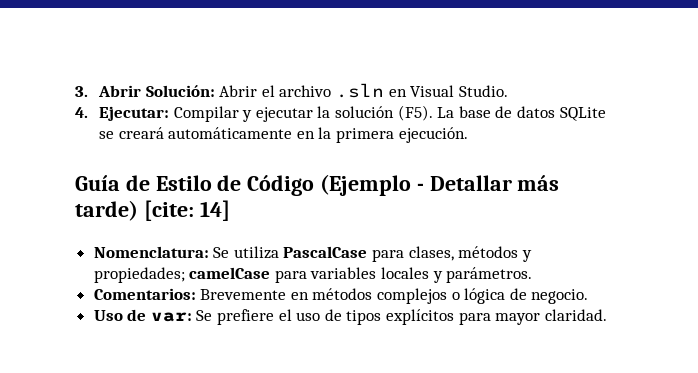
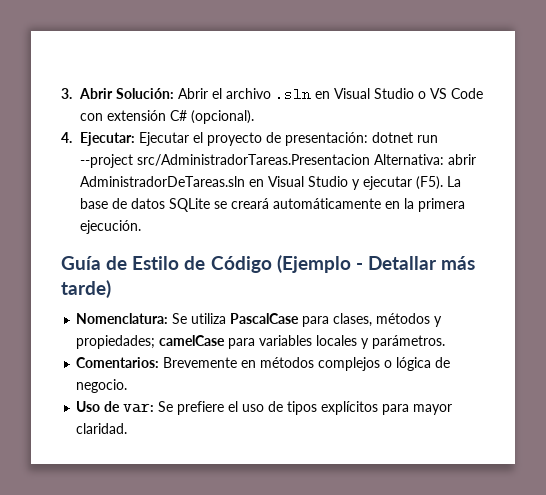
[458,85,508,97] [75,106,395,122] Studio. // 4. Ejecutar: Compilar y ejecutar la solución -> [373,88,483,99] [79,110,254,124] [61,132,438,146] [79,154,476,168] [79,176,412,190] Studio o VS Code con extensión C# (opcional). // 4. Ejecutar: Ejecutar el proyecto de presentación: dotnet run --project src/AdministradorTareas.Presentacion Alternativa: abrir AdministradorDeTareas.sln en Visual Studio y ejecutar
[143,200,230,221] [cite: 14] -> (111, 289) none

